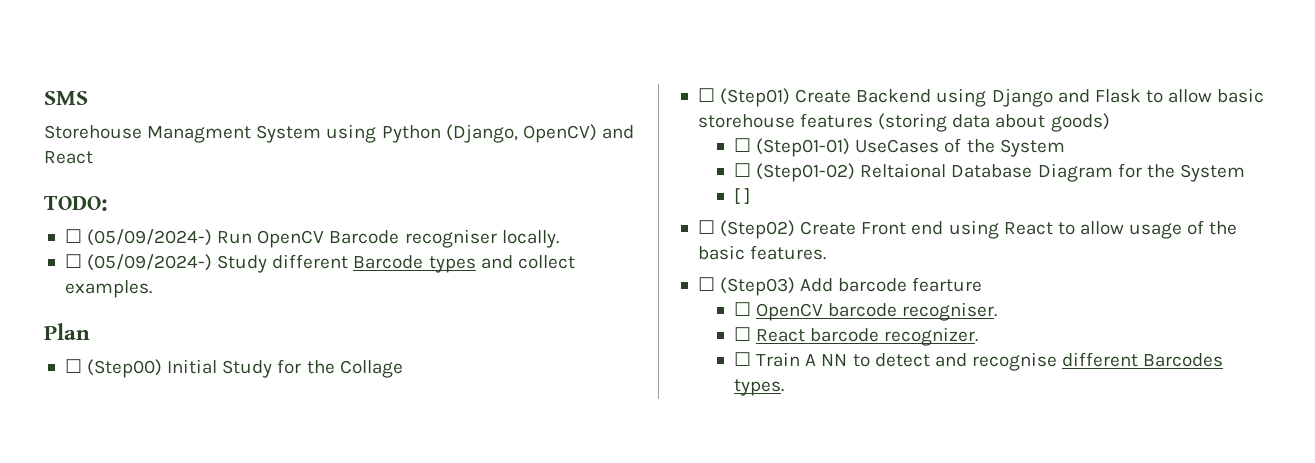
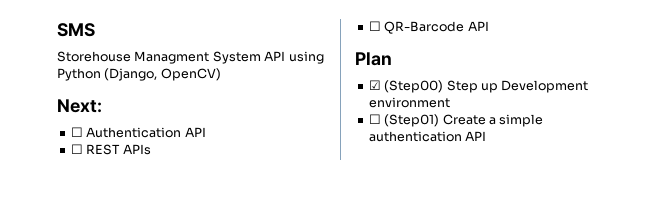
(322, 134) none -> [264,51,286,61] API
[601,125,634,139] [44,151,93,164] [44,196,108,211] [64,229,559,248] [64,254,575,273] [64,280,152,298] [44,323,90,340] [64,359,403,378] [697,88,1265,107] [697,113,1110,132] [734,138,1065,157] [734,163,1245,182] [734,188,751,204] [697,220,1238,239] [697,245,827,260] [697,277,983,296] [734,302,998,321] [734,327,979,346] [734,352,1224,371] [734,379,785,396] and React // TODO: // ☐ (05/09/2024-) Run OpenCV Barcode recogniser locally. // ☐ (05/09/2024-) Study different Barcode types and collect examples. // Plan // ☐ (Step00) Initial Study for the Collage // ☐ (Step01) Create Backend using Django and Flask to allow basic storehouse features (storing data about goods) // ☐ (Step01-01) UseCases of the System // ☐ (Step01-02) Reltaional Database Diagram for the System // [ ] // ☐ (Step02) Create Front end using React to allow usage of the basic features. // ☐ (Step03) Add barcode fearture // ☐ OpenCV barcode recogniser. // ☐ React barcode recognizer. // ☐ Train A NN to detect and recognise different Barcodes types. -> [57,99,102,113] [70,127,206,138] [70,144,151,155] [368,21,489,34] [355,52,392,66] [368,80,589,93] [368,97,450,108] [368,114,544,127] [368,131,487,142] // Next: // ☐ Authentication API // ☐ REST APIs // ☐ QR-Barcode API // Plan // ☑ (Step00) Step up Development environment // ☐ (Step01) Create a simple authentication API

